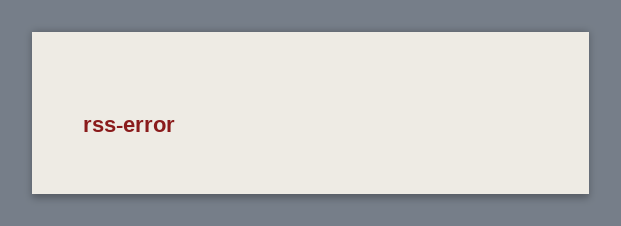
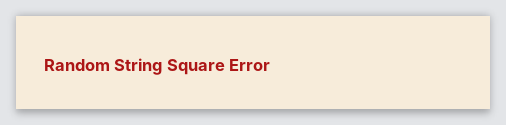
[83,119,175,132] rss-error -> [44,58,271,75] Random String Square Error

